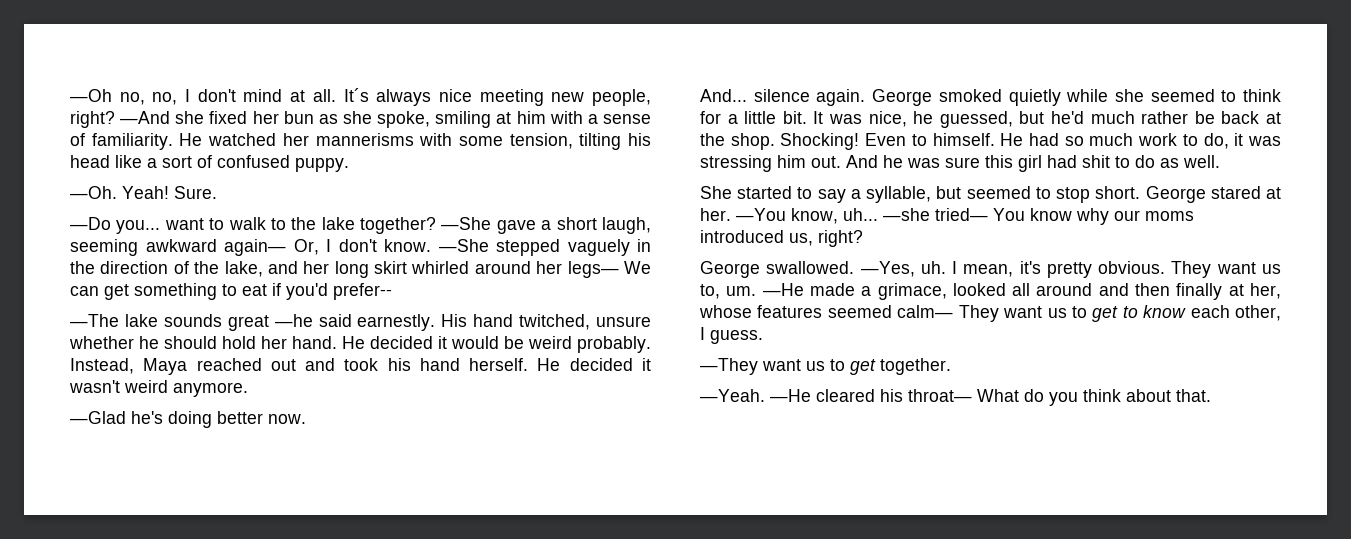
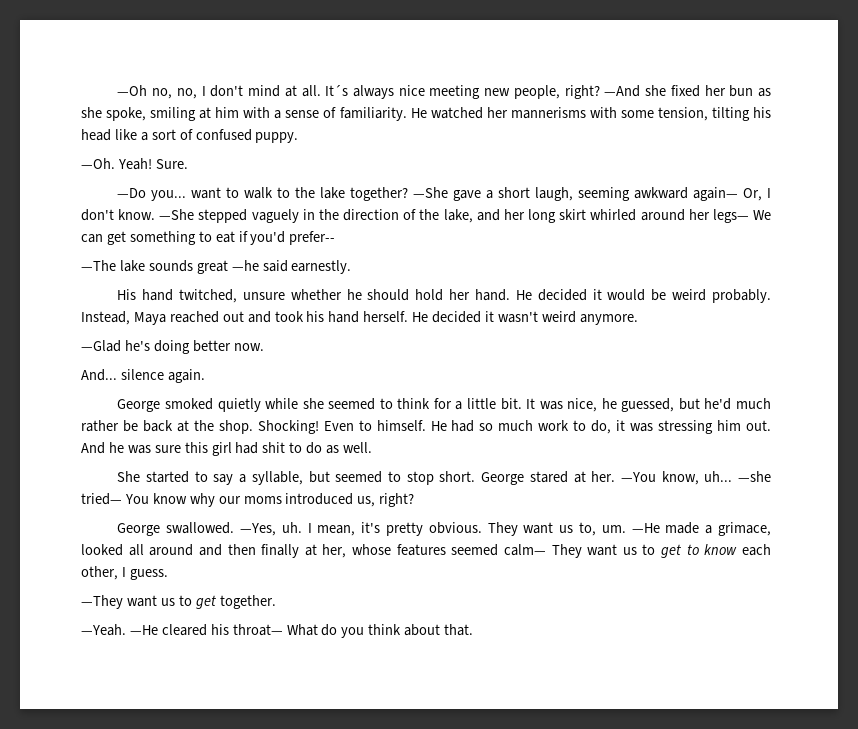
(436, 322) none -> (352, 267) //
(866, 97) none -> (205, 376) //

